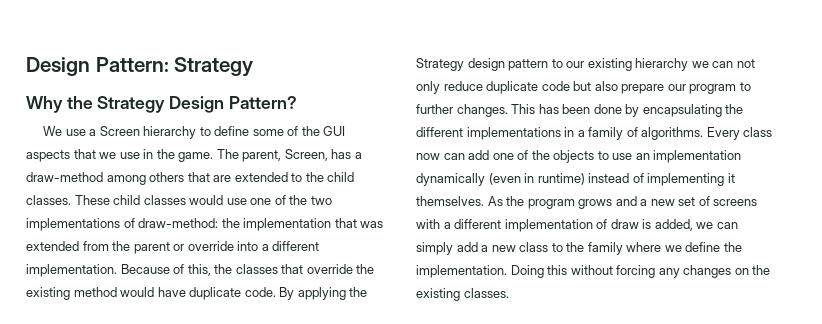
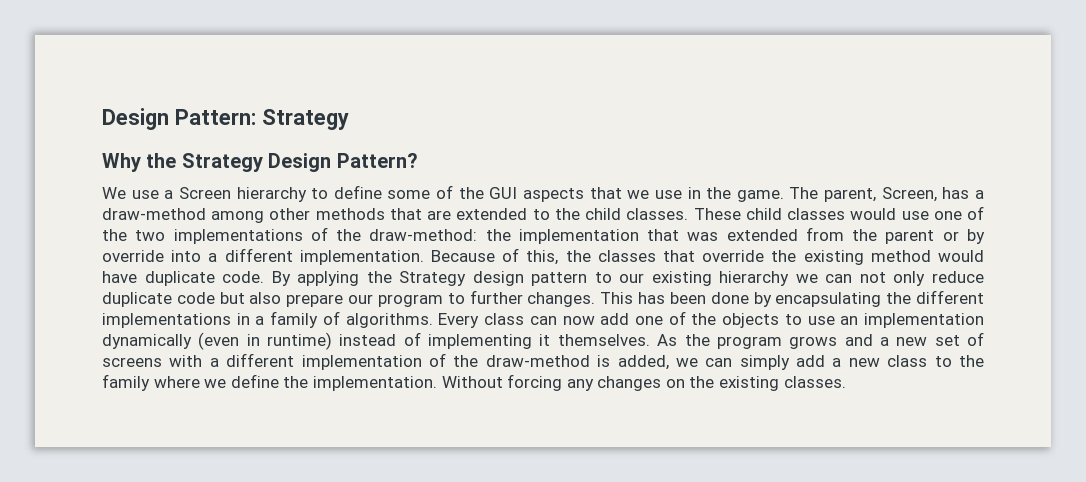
[149,172,185,182] others -> [269,208,385,220] other methods
(135, 223) none -> [336,229,362,241] the
(185, 247) none -> [966,229,985,244] by
[416,153,465,160] now can -> [529,316,595,325] can now
[610,219,639,229] draw -> [453,355,590,367] the draw-method
[510,265,613,278] Doing this without -> [441,376,503,388] Without

